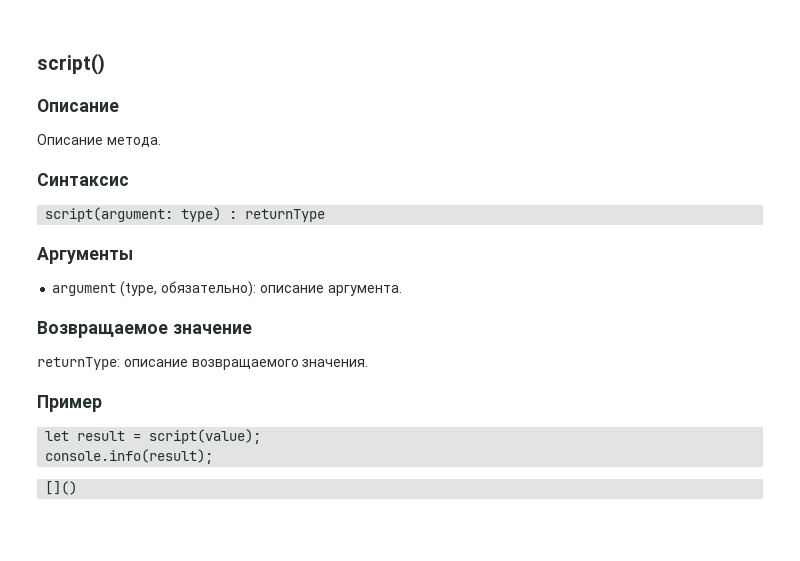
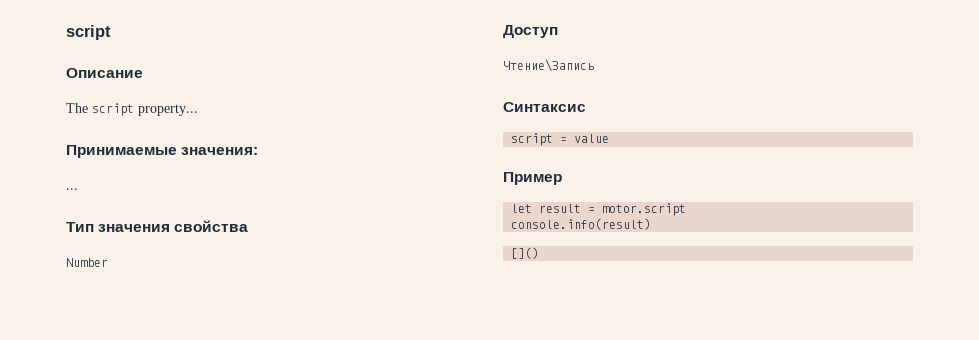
[37,53,105,75] script() -> [66,25,111,40] script
[37,134,161,147] [37,173,129,186] [45,207,326,222] [37,247,133,264] [52,281,402,297] [37,321,252,338] [37,357,369,370] Описание метода. // Синтаксис // script(argument: type) : returnType // Аргументы // argument (type, обязательно): описание аргумента. // Возвращаемое значение // returnType: описание возвращаемого значения. -> [66,103,198,116] [66,145,259,158] [66,188,78,190] [66,220,249,232] [66,258,108,267] [503,25,558,38] [503,59,594,72] [503,102,586,112] [511,133,610,146] The script property... // Принимаемые значения: // ... // Тип значения свойства // Number // Доступ // Чтение\Запись // Синтаксис // script = value
[149,429,262,444] [45,449,214,464] script(value); // console.info(result); -> [602,203,687,216] [511,218,652,230] motor.script // console.info(result)

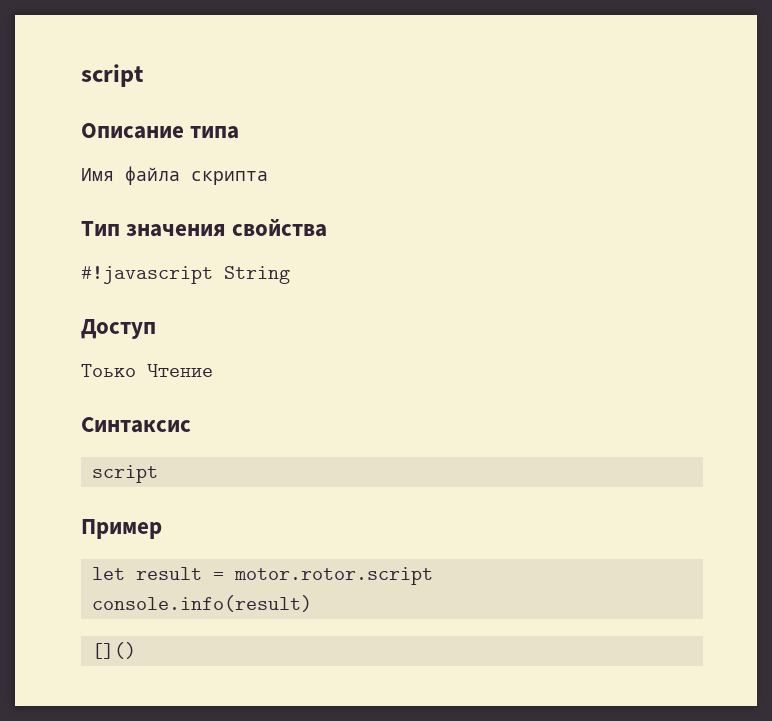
[66,103,198,116] [66,145,259,158] [66,188,78,190] // The script property... // Принимаемые значения: // ... -> [190,126,240,139] [81,166,268,185] типа // Имя файла скрипта
[66,258,108,267] Number -> [81,266,290,284] #!javascript String
[503,59,594,72] Чтение\Запись -> [81,364,213,377] Тоько Чтение
[560,134,610,143] = value -> (158, 474) none
[602,203,687,216] motor.script -> [233,567,433,585] motor.rotor.script

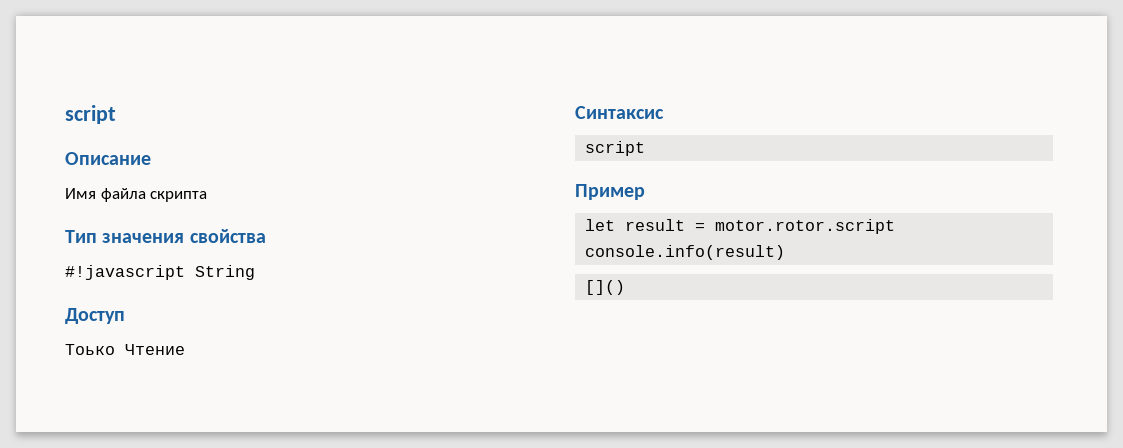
[190,126,240,139] типа -> (151, 158) none

